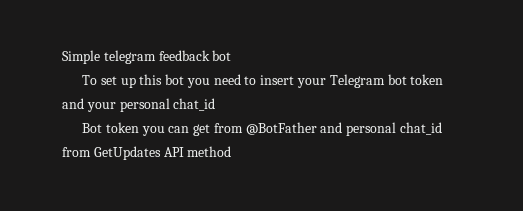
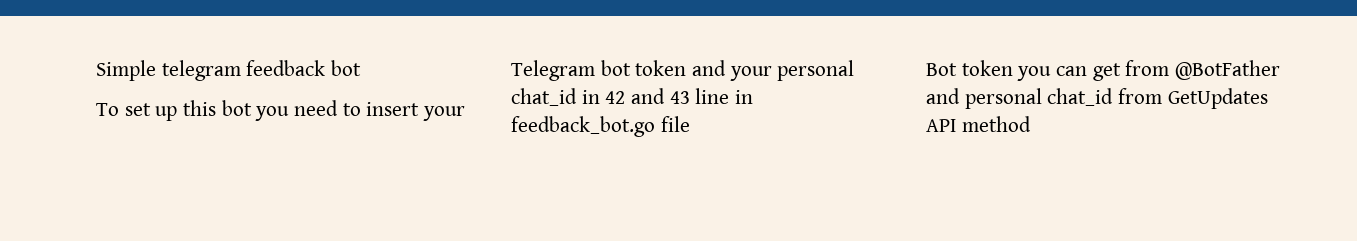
(216, 104) none -> [581,88,754,104] [511,116,690,137] in 42 and 43 line in feedback_bot.go file

